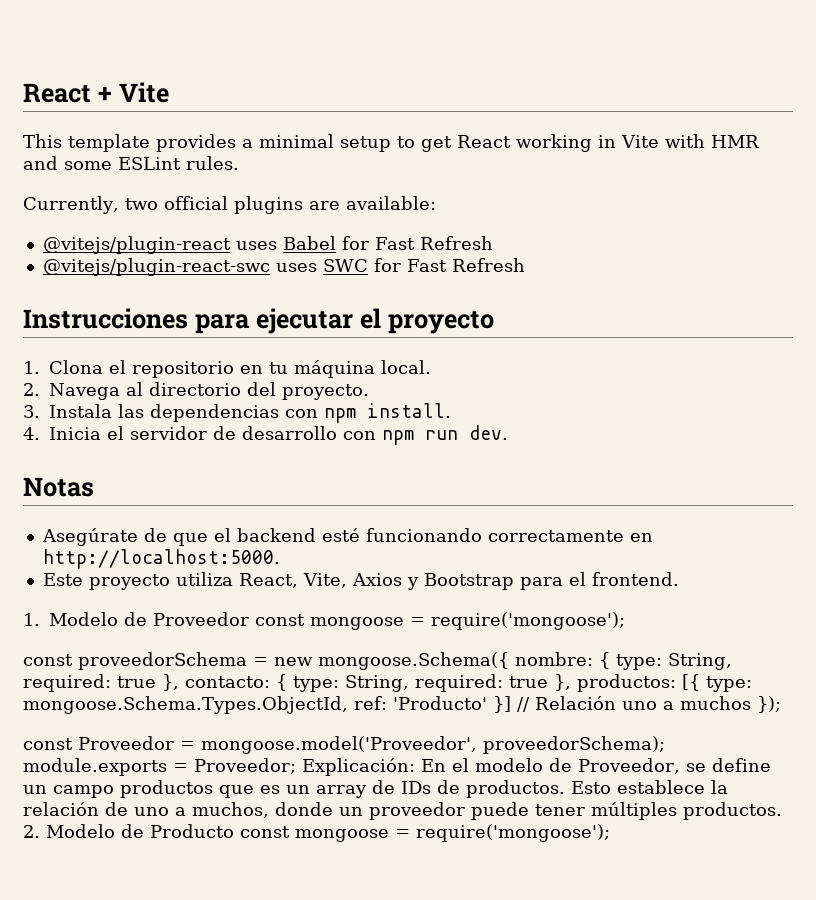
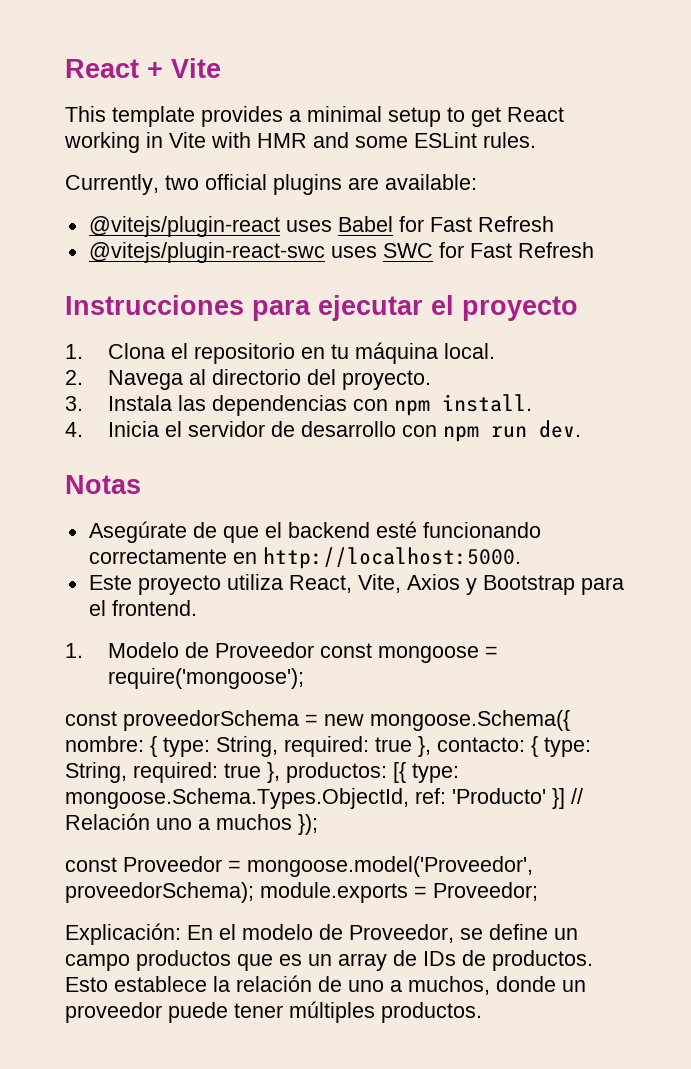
(296, 766) none -> (538, 891) //
[23,824,610,842] 2. Modelo de Producto const mongoose = require('mongoose'); -> (482, 1012) none

